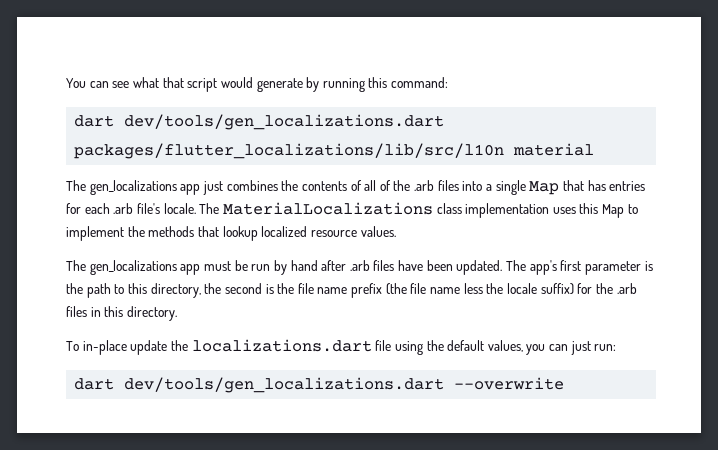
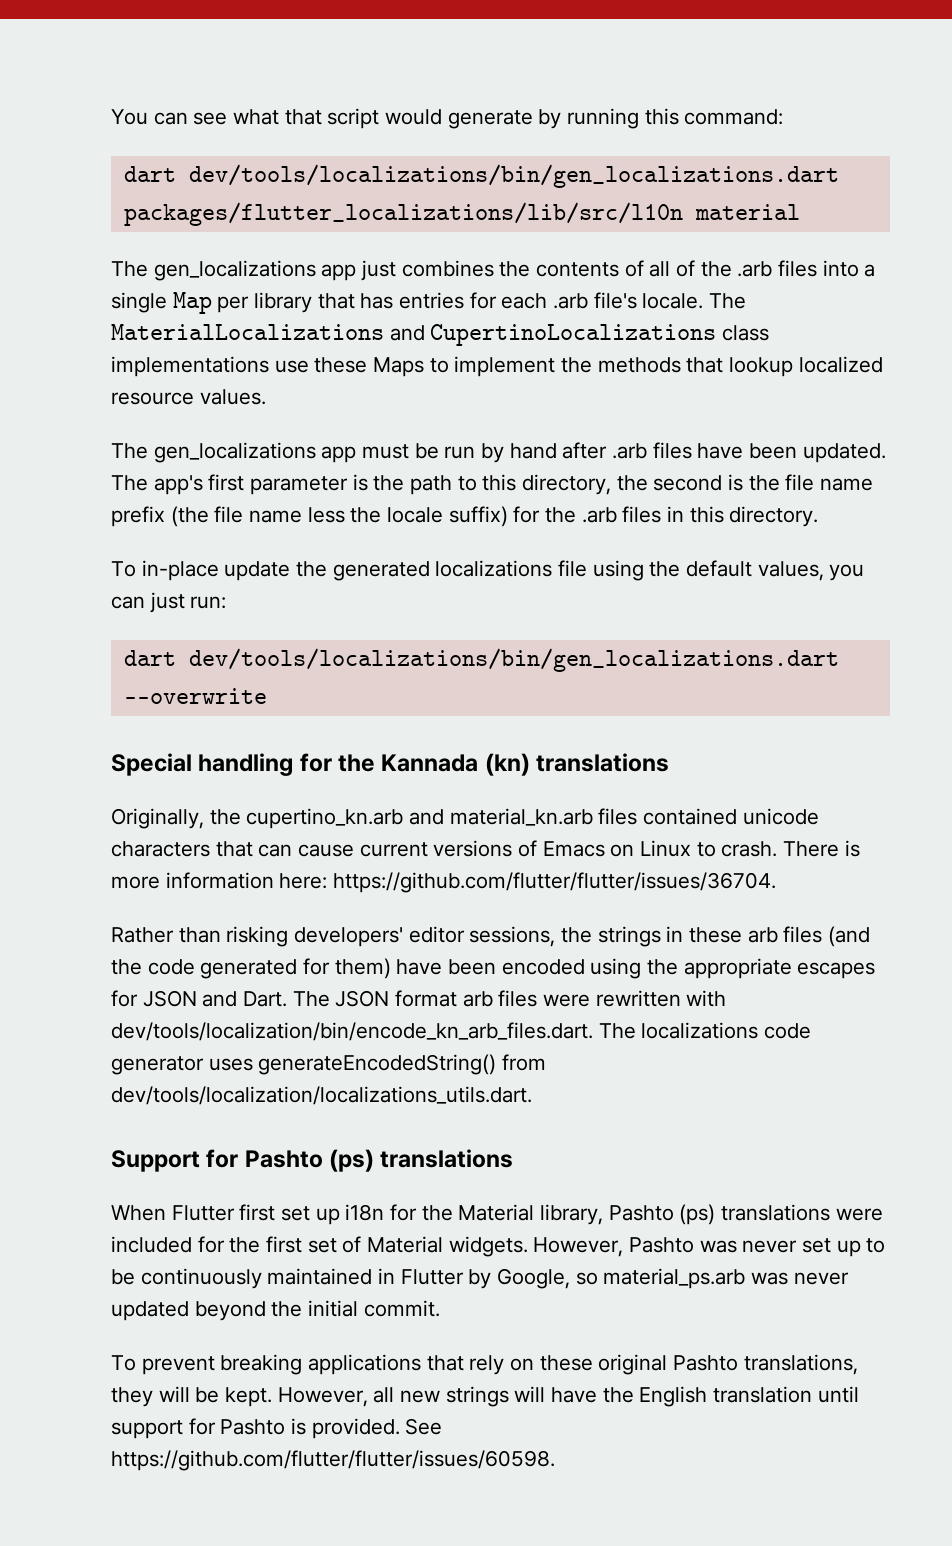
[124,114,445,130] dev/tools/gen_localizations.dart -> [188,164,839,188] dev/tools/localizations/bin/gen_localizations.dart
(560, 188) none -> [217,292,313,313] per library
[436,203,625,218] class implementation uses this Map -> [389,324,770,346] [111,356,425,377] and CupertinoLocalizations class implementations use these Maps
[191,339,372,352] localizations.dart -> [332,560,553,581] generated localizations
[124,377,445,393] dev/tools/gen_localizations.dart -> [188,648,839,672] dev/tools/localizations/bin/gen_localizations.dart
(565, 383) none -> [111,753,670,776] [111,808,819,829] [111,840,860,857] [111,872,777,893] [111,926,871,947] [111,958,876,979] [111,990,727,1007] [111,1022,812,1041] [111,1054,547,1075] [111,1086,532,1105] [111,1149,514,1172] [111,1204,883,1225] [111,1236,886,1257] [111,1268,849,1289] [111,1300,440,1321] [111,1354,858,1375] [111,1386,859,1407] [111,1418,443,1439] [111,1450,555,1471] // Special handling for the Kannada (kn) translations // Originally, the cupertino_kn.arb and material_kn.arb files contained unicode characters that can cause current versions of Emacs on Linux to crash. There is more information here: https://github.com/flutter/flutter/issues/36704. // Rather than risking developers' editor sessions, the strings in these arb files (and the code generated for them) have been encoded using the appropriate escapes for JSON and Dart. The JSON format arb files were rewritten with dev/tools/localization/bin/encode_kn_arb_files.dart. The localizations code generator uses generateEncodedString() from dev/tools/localization/localizations_utils.dart. // Support for Pashto (ps) translations // When Flutter first set up i18n for the Material library, Pashto (ps) translations were included for the first set of Material widgets. However, Pashto was never set up to be continuously maintained in Flutter by Google, so material_ps.arb was never updated beyond the initial commit. // To prevent breaking applications that rely on these original Pashto translations, they will be kept. However, all new strings will have the English translation until support for Pashto is provided. See https://github.com/flutter/flutter/issues/60598.

